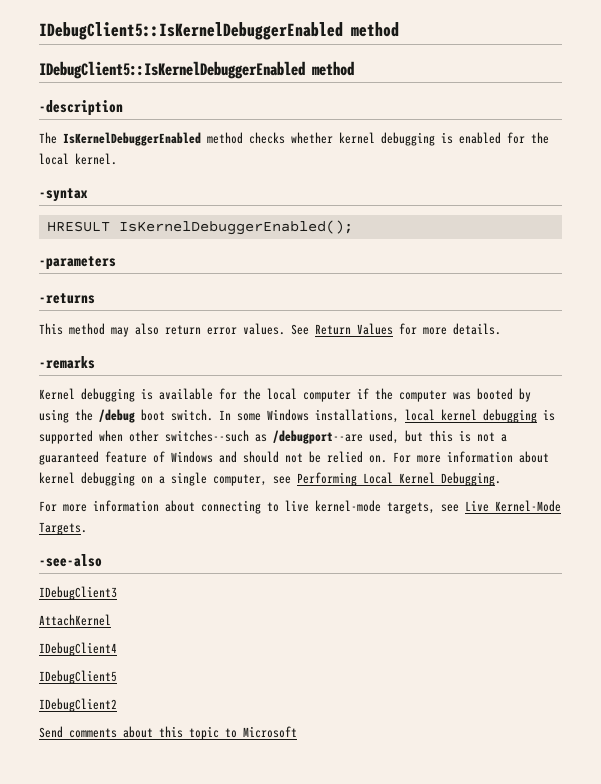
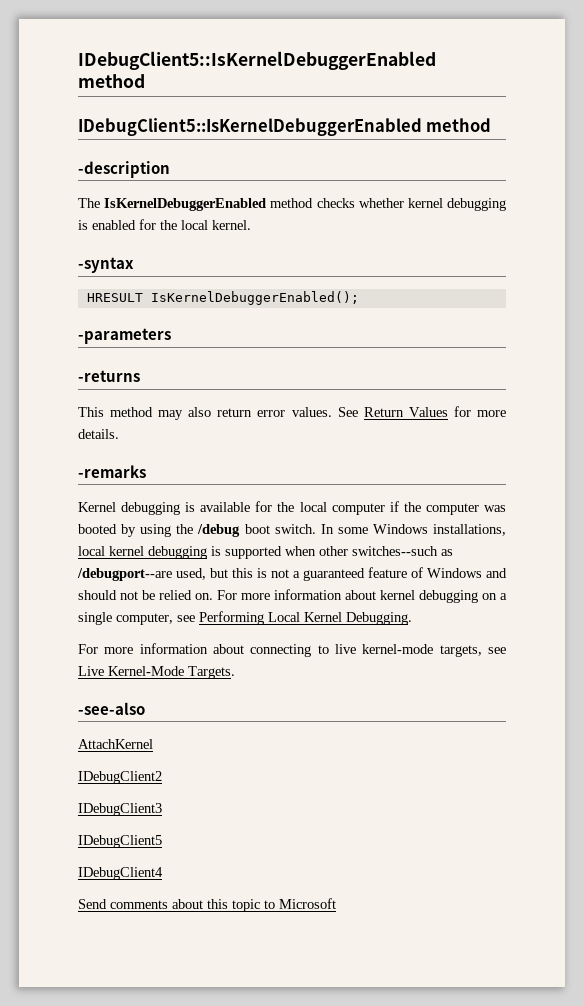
[39,586,117,600] // IDebugClient3 -> (145, 708) none
[39,642,117,656] IDebugClient4 -> [78,771,162,784] [78,803,162,816] IDebugClient2 // IDebugClient3
[39,698,117,712] IDebugClient2 -> [78,867,163,880] IDebugClient4

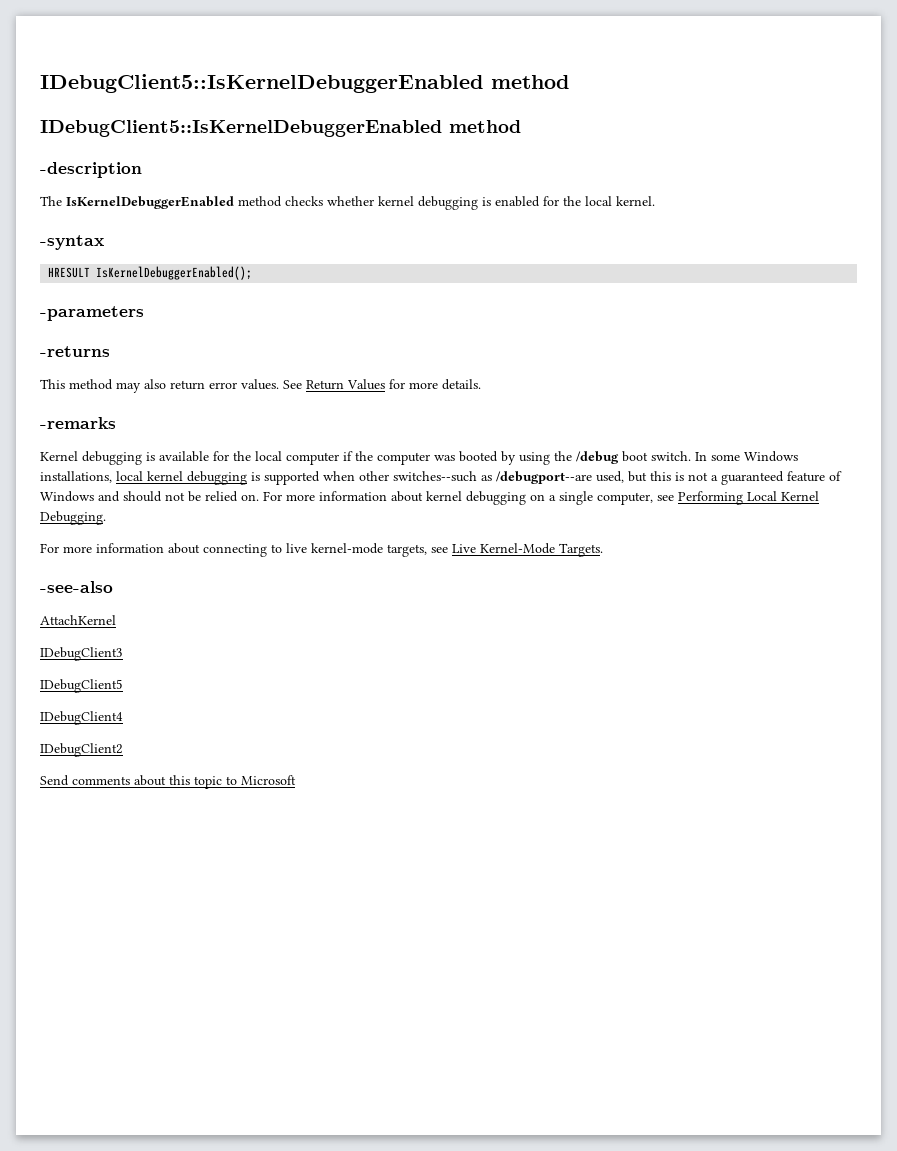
[78,771,162,784] // IDebugClient2 -> (116, 620) none
(163, 873) none -> [40,743,123,757] // IDebugClient2

